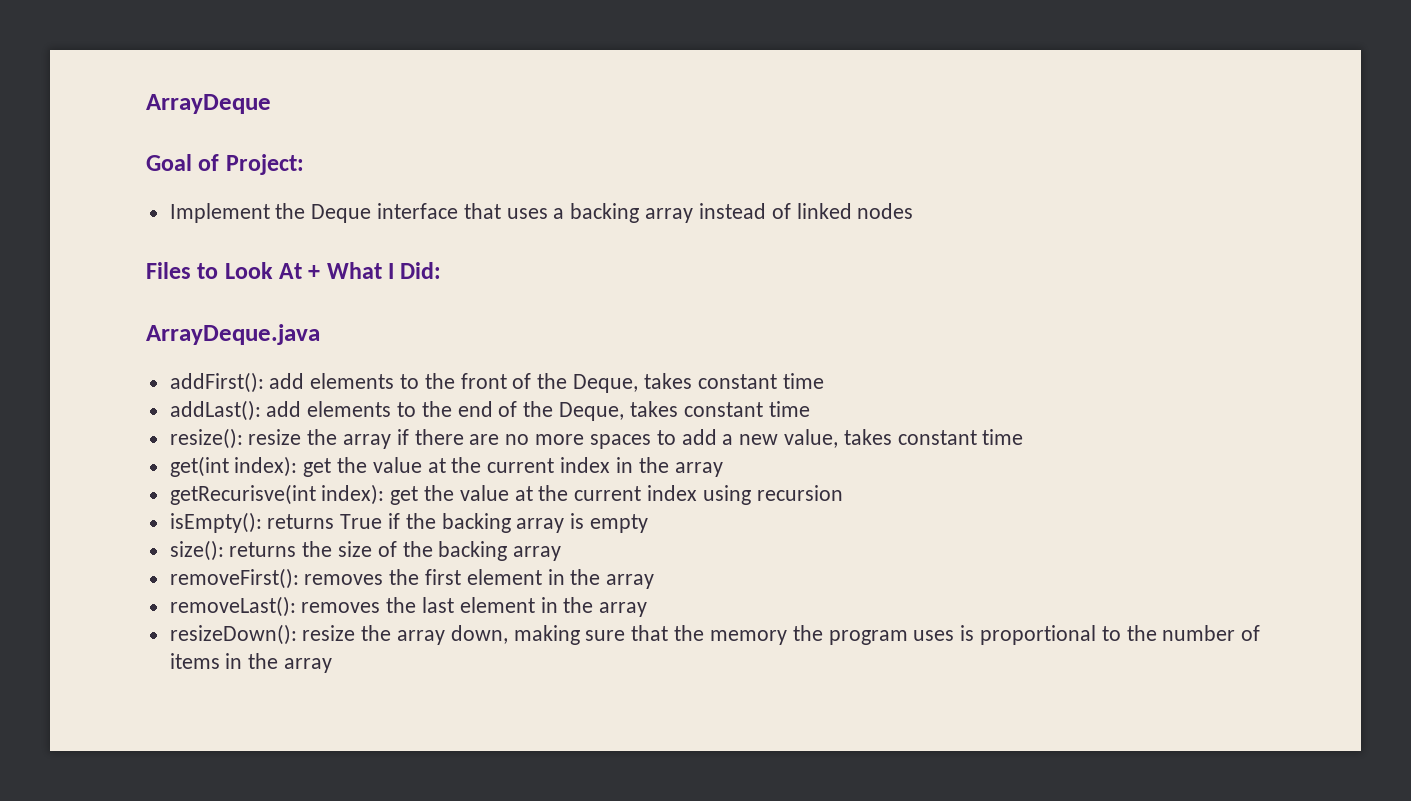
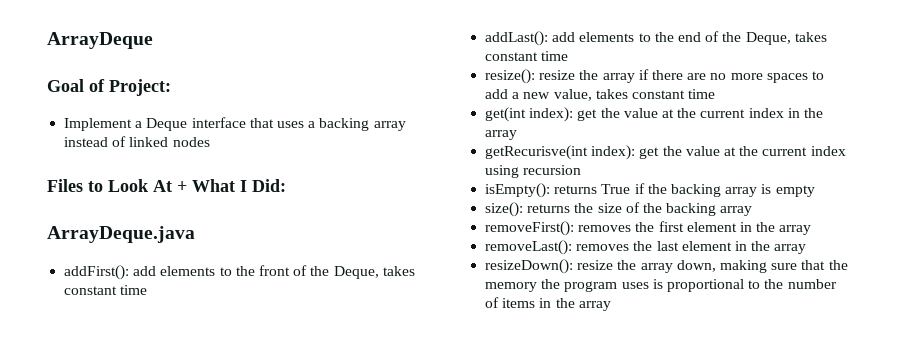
[275,203,306,219] the -> [135,121,143,128] a

